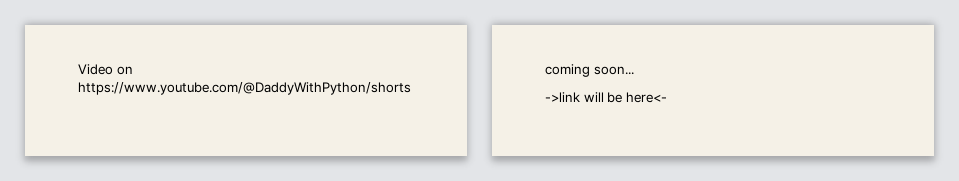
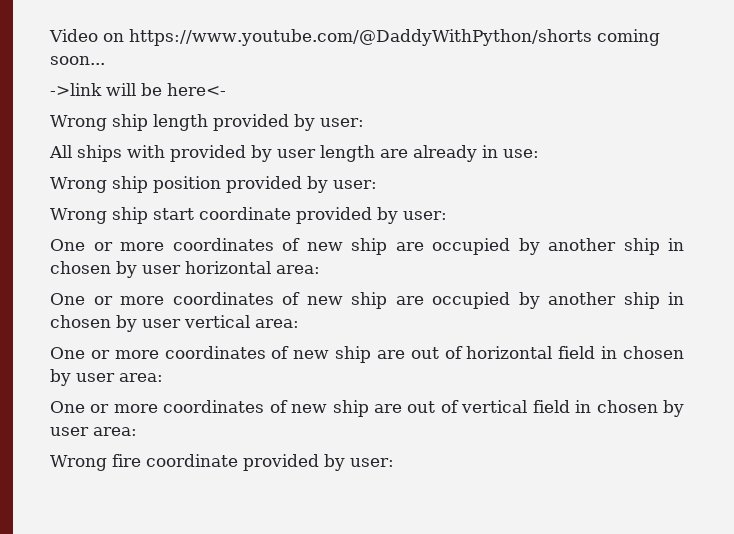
(667, 97) none -> [50,114,364,131] [49,145,539,162] [50,176,377,193] [50,207,447,224] [50,238,684,255] [50,261,320,278] [50,292,684,309] [50,315,299,332] [50,346,684,363] [50,369,163,386] [50,400,685,417] [50,427,137,436] [50,454,394,471] // Wrong ship length provided by user: // All ships with provided by user length are already in use: // Wrong ship position provided by user: // Wrong ship start coordinate provided by user: // One or more coordinates of new ship are occupied by another ship in chosen by user horizontal area: // One or more coordinates of new ship are occupied by another ship in chosen by user vertical area: // One or more coordinates of new ship are out of horizontal field in chosen by user area: // One or more coordinates of new ship are out of vertical field in chosen by user area: // Wrong fire coordinate provided by user:

